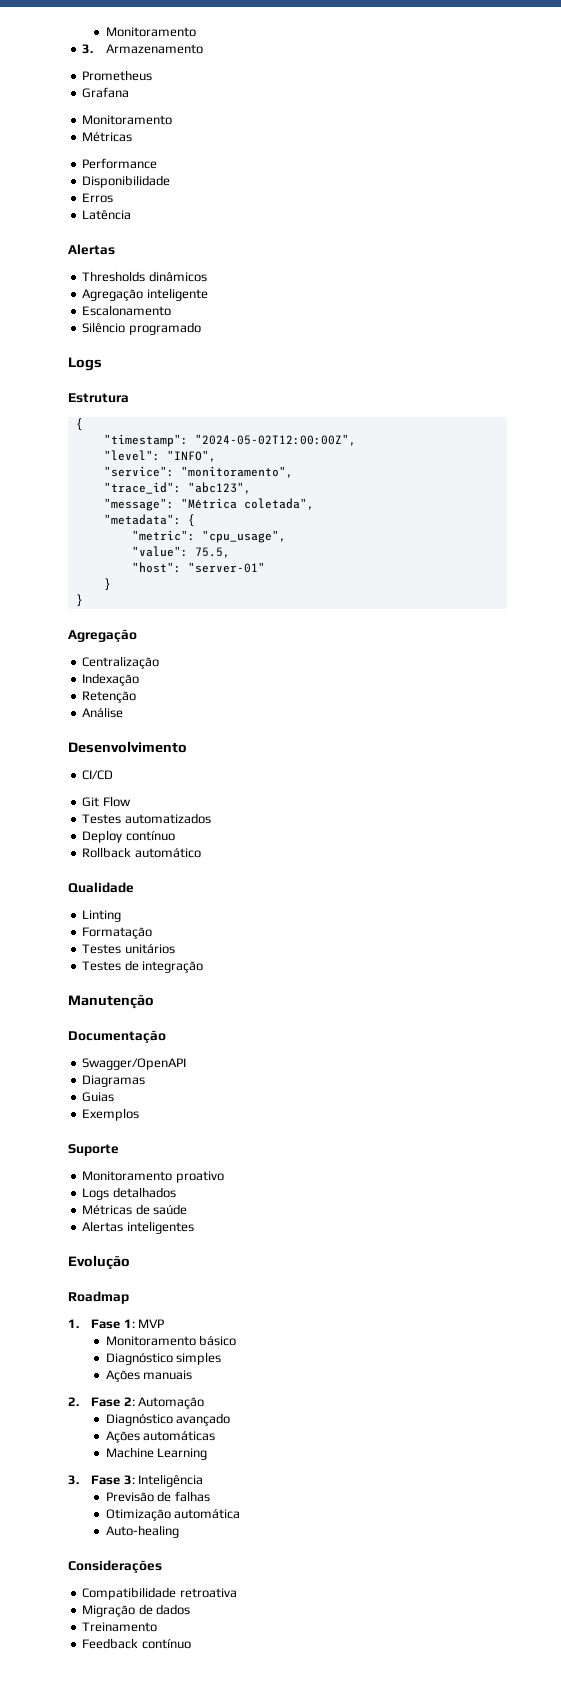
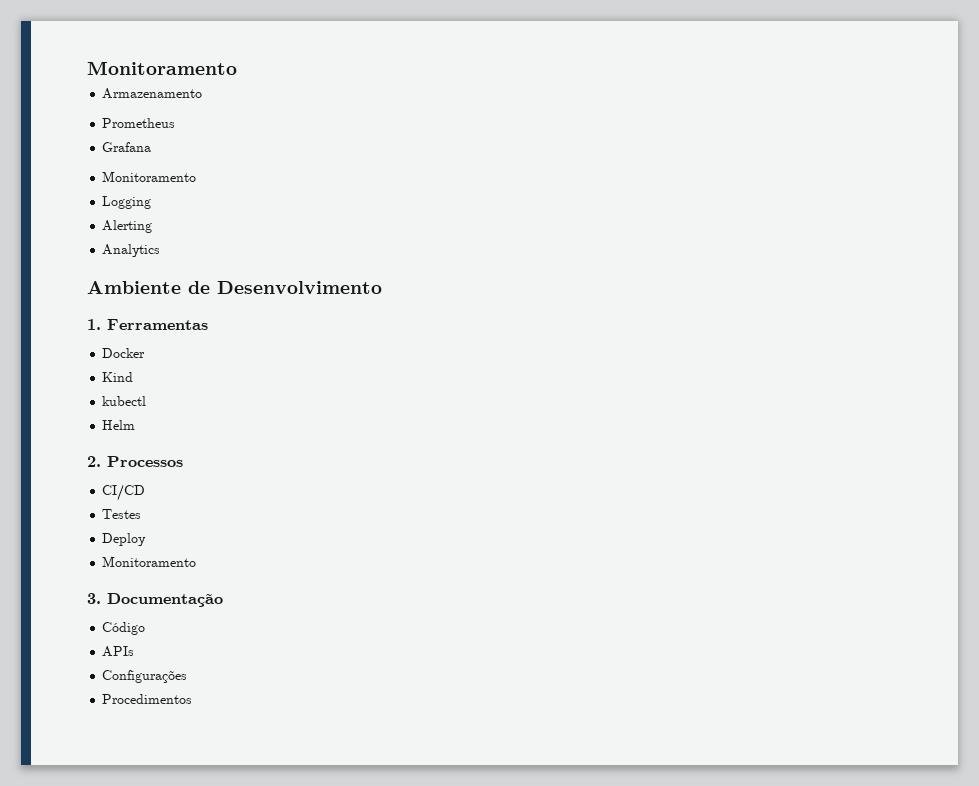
[105,27,196,37] [82,44,94,54] Monitoramento // 3. -> [87,61,237,75] Monitoramento //
[82,132,133,142] [82,158,158,169] [82,175,171,188] [82,193,114,203] [82,210,132,220] [68,244,115,255] [82,271,207,282] [82,288,208,301] [82,305,172,316] [82,322,201,335] [68,357,102,371] [68,393,129,403] [75,418,83,431] [103,434,356,447] [103,450,216,462] [103,466,293,478] [103,482,251,494] [103,498,314,511] [103,514,195,527] [131,530,286,543] [131,546,230,558] [131,562,265,573] [103,578,111,591] [75,594,83,607] [68,629,137,642] [82,656,160,669] [82,673,140,686] [82,691,137,703] [82,707,124,718] [68,741,187,753] Métricas // Performance // Disponibilidade // Erros // Latência // Alertas // Thresholds dinâmicos // Agregação inteligente // Escalonamento // Silêncio programado // Logs // Estrutura // { // "timestamp": "2024-05-02T12:00:00Z", // "level": "INFO", // "service": "monitoramento", // "trace_id": "abc123", // "message": "Métrica coletada", // "metadata": { // "metric": "cpu_usage", // "value": 75.5, // "host": "server-01" // } // } // Agregação // Centralização // Indexação // Retenção // Análise // Desenvolvimento -> [102,196,152,209] [102,220,153,233] [102,244,161,257] [87,281,382,294] [87,319,208,330] [102,348,146,358] [102,372,134,382] [102,396,147,406] [102,420,136,430] [87,456,183,467] Logging // Alerting // Analytics // Ambiente de Desenvolvimento // 1. Ferramentas // Docker // Kind // kubectl // Helm // 2. Processos
[82,796,131,807] [82,813,211,824] // Git Flow // Testes automatizados -> [102,509,142,519] // Testes
[125,831,175,841] [82,847,201,858] [68,882,134,893] [82,910,122,922] [82,927,153,939] [82,944,175,954] [82,960,204,973] [68,994,154,1009] [68,1030,166,1043] [82,1058,187,1070] [82,1075,146,1087] [82,1092,115,1102] [82,1108,140,1121] [68,1144,119,1156] [82,1171,224,1183] [82,1187,176,1200] [82,1204,188,1215] [82,1221,194,1234] [68,1255,130,1270] [68,1291,129,1304] [68,1319,165,1329] [105,1335,237,1346] [105,1352,222,1365] [105,1370,193,1382] [68,1397,205,1409] [105,1413,231,1426] [105,1431,216,1443] [105,1447,208,1460] [68,1474,204,1487] [105,1491,210,1502] [105,1509,241,1521] [105,1525,179,1538] [68,1560,162,1573] [82,1587,237,1600] [82,1604,191,1617] [82,1622,158,1632] [82,1638,191,1649] contínuo // Rollback automático // Qualidade // Linting // Formatação // Testes unitários // Testes de integração // Manutenção // Documentação // Swagger/OpenAPI // Diagramas // Guias // Exemplos // Suporte // Monitoramento proativo // Logs detalhados // Métricas de saúde // Alertas inteligentes // Evolução // Roadmap // 1. Fase 1: MVP // Monitoramento básico // Diagnóstico simples // Ações manuais // 2. Fase 2: Automação // Diagnóstico avançado // Ações automáticas // Machine Learning // 3. Fase 3: Inteligência // Previsão de falhas // Otimização automática // Auto-healing // Considerações // Compatibilidade retroativa // Migração de dados // Treinamento // Feedback contínuo -> [102,556,197,567] [87,593,223,607] [102,622,146,635] [102,646,135,657] [102,670,188,683] [102,694,193,704] // Monitoramento // 3. Documentação // Código // APIs // Configurações // Procedimentos

